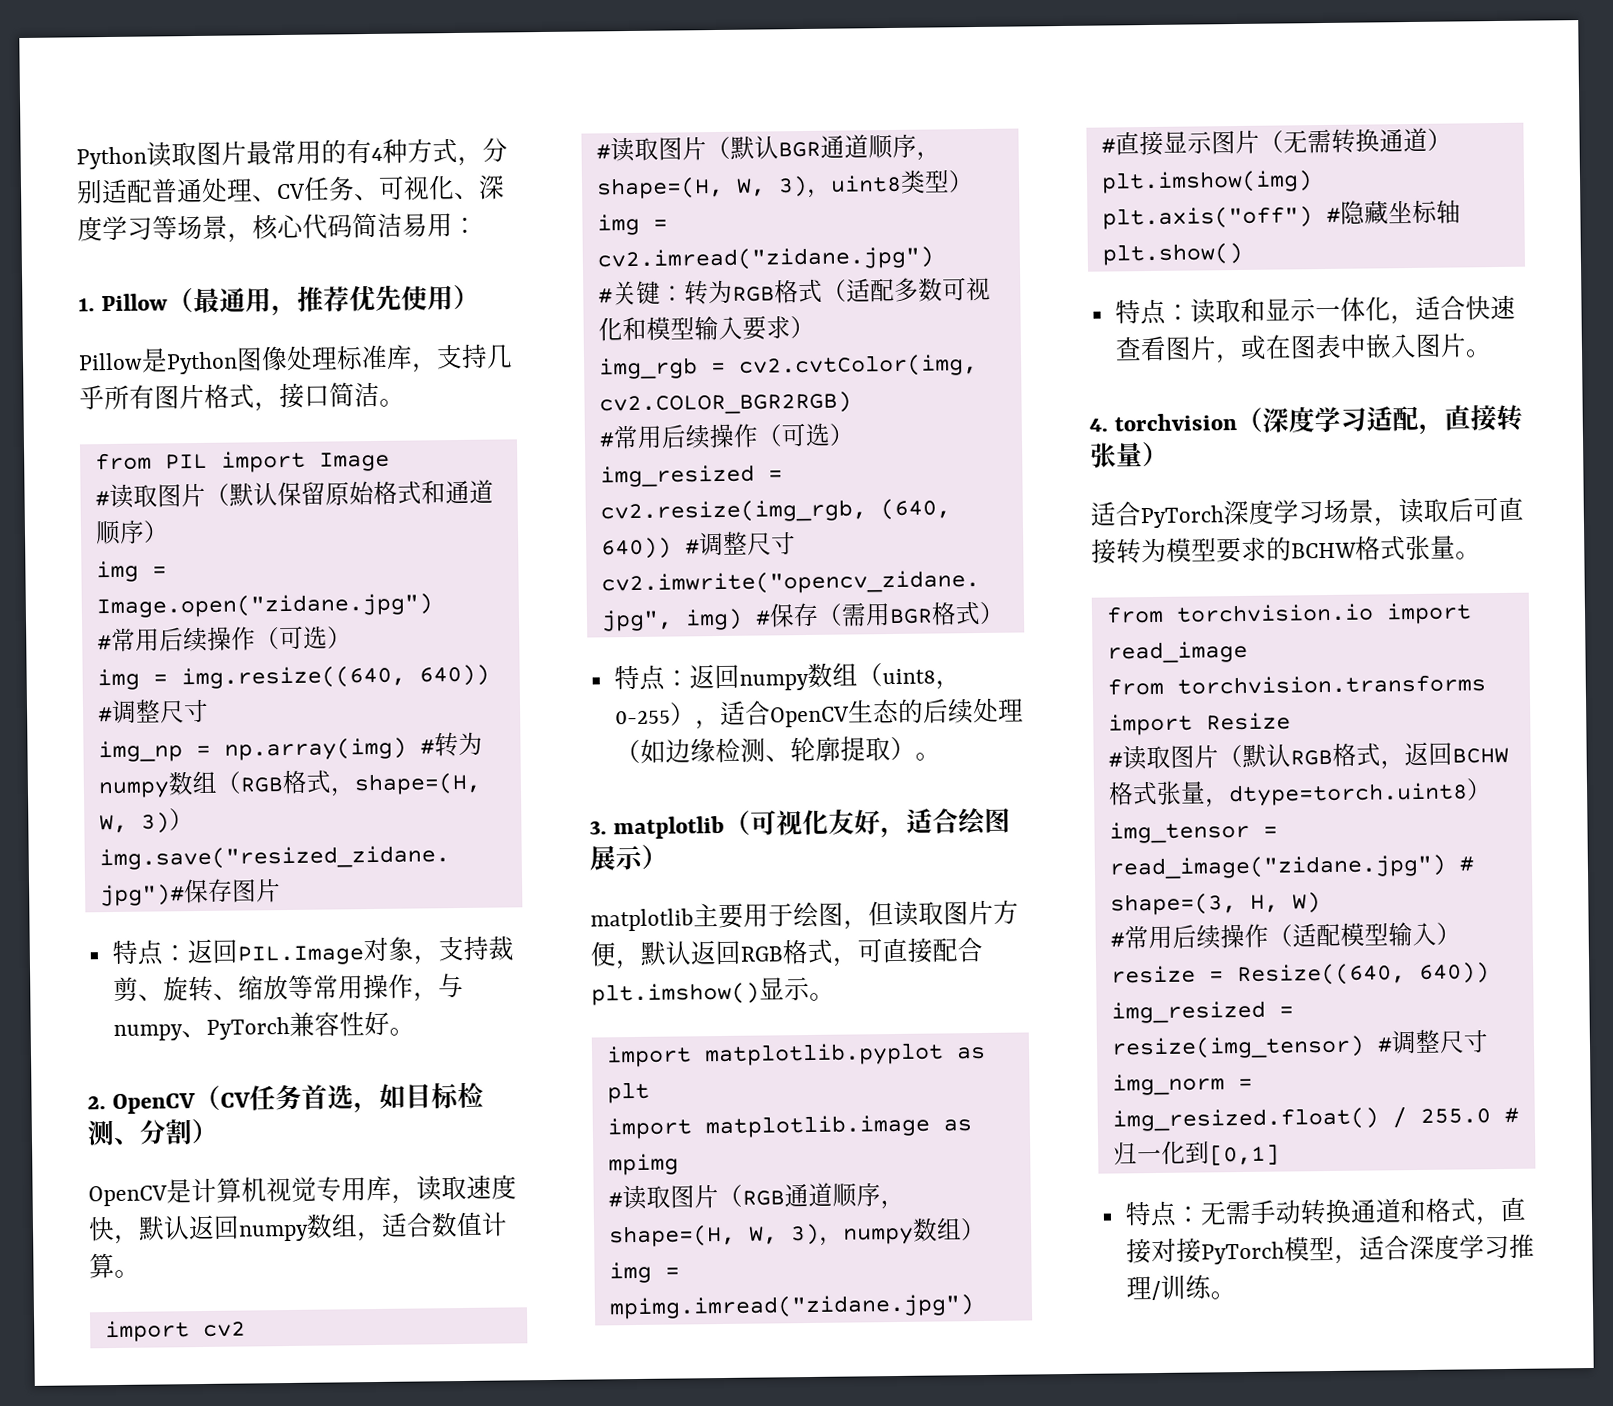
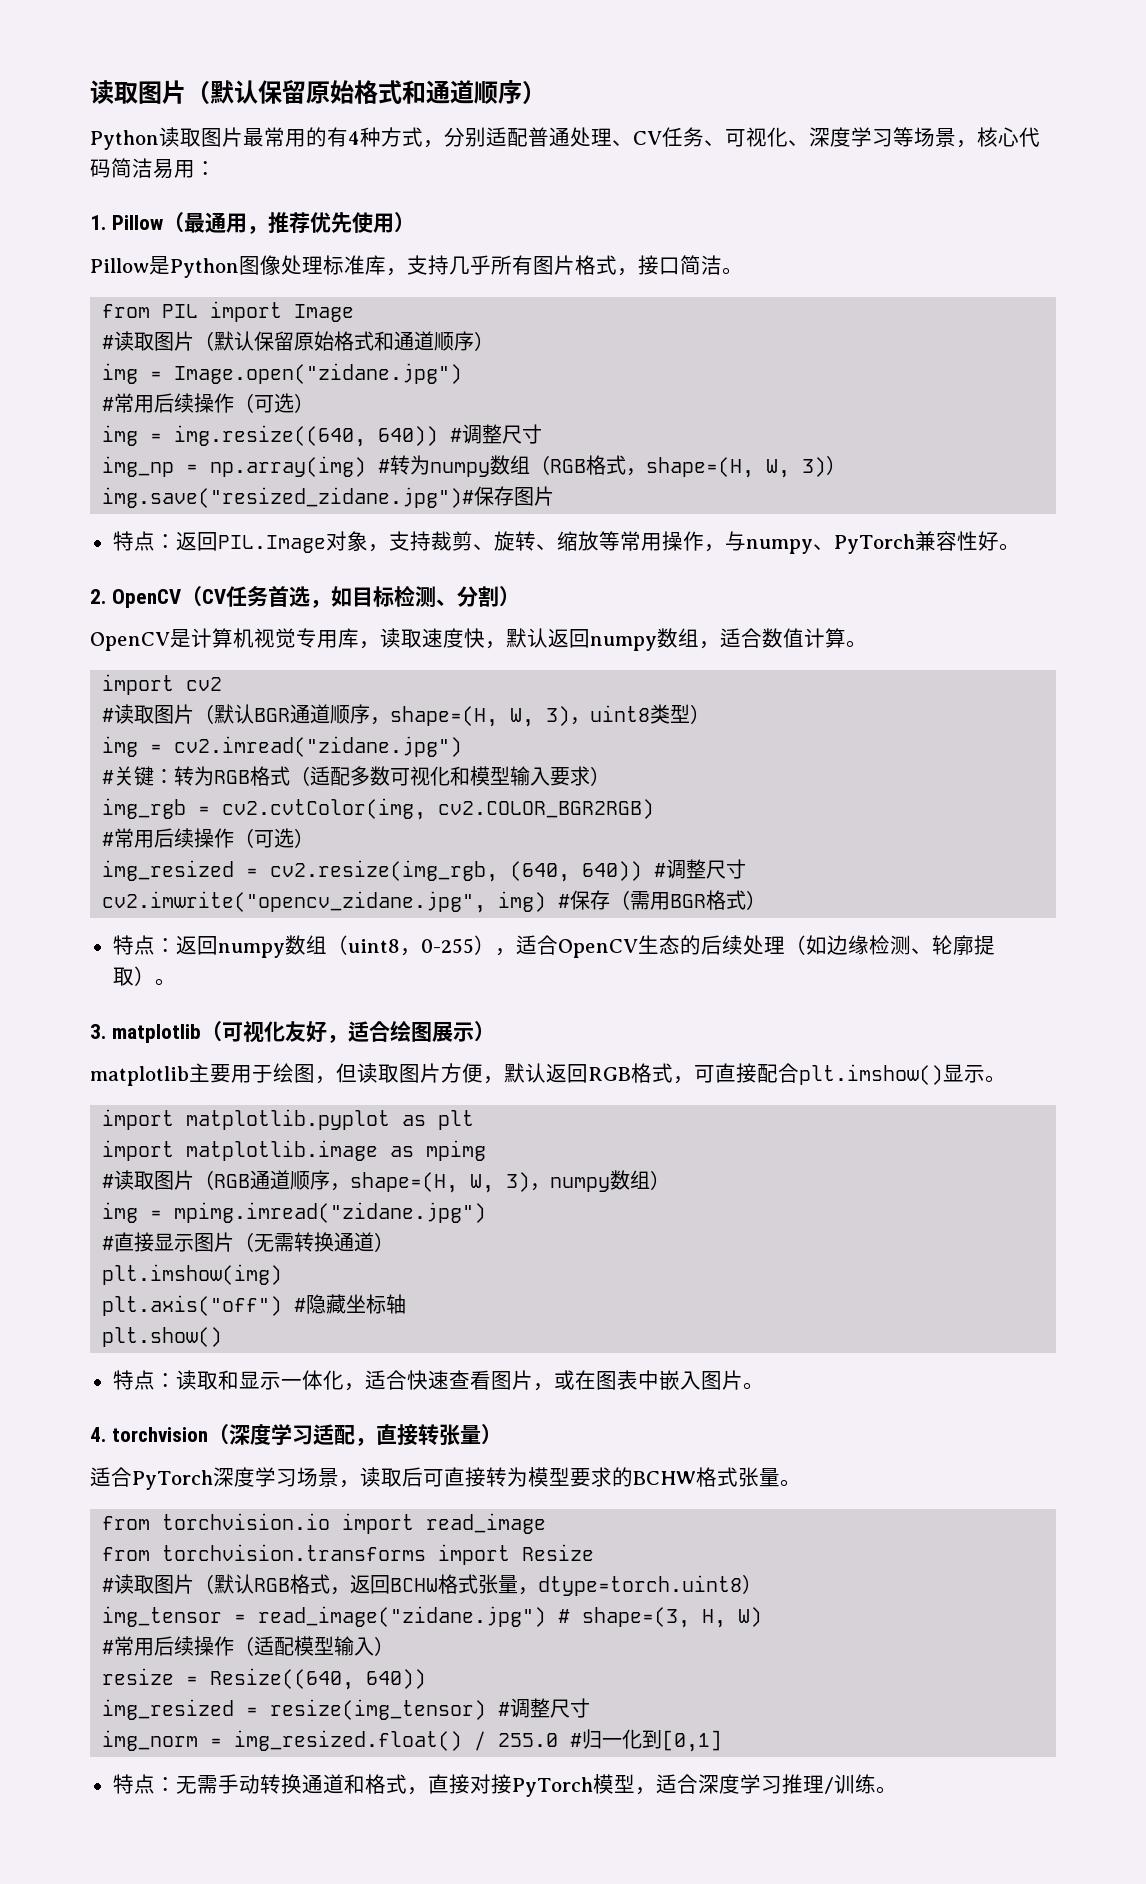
(76, 158) none -> [90,80,546,104] 读取图片（默认保留原始格式和通道顺序） //

